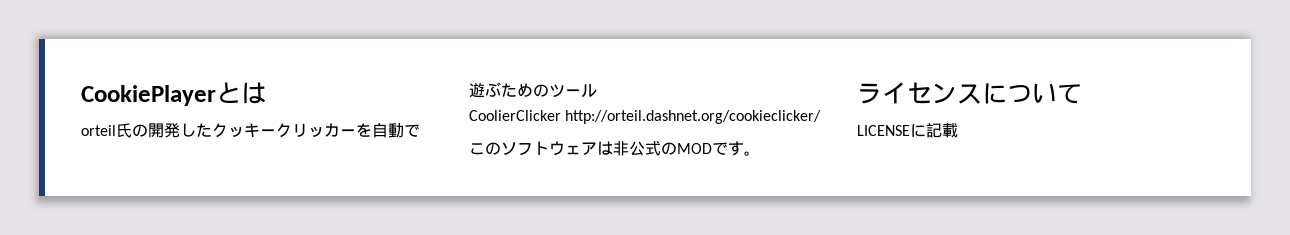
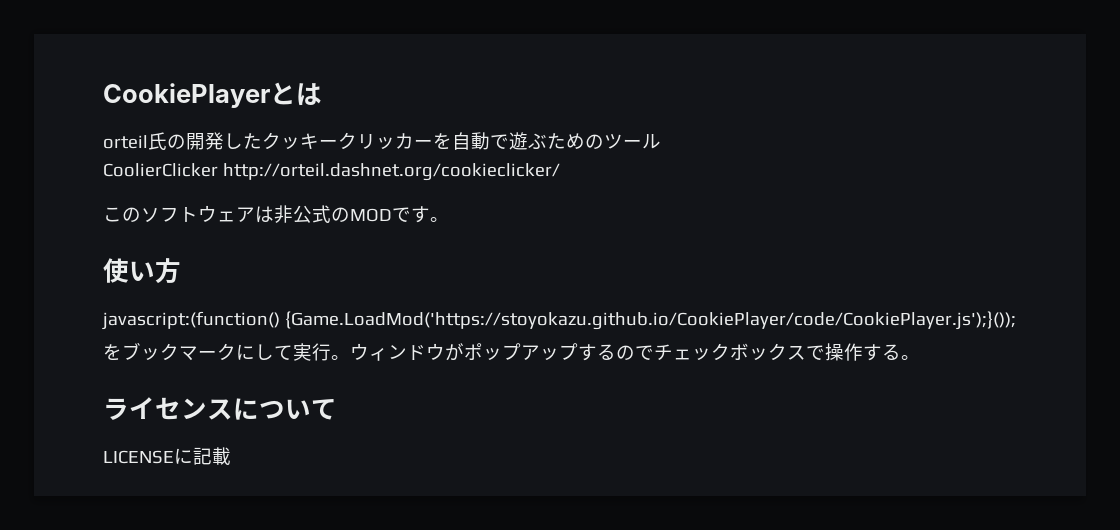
(760, 153) none -> [103,258,181,284] [102,311,1016,330] [103,342,920,361] // 使い方 // javascript:(function() {Game.LoadMod('https://stoyokazu.github.io/CookiePlayer/code/CookiePlayer.js');}()); // をブックマークにして実行。ウィンドウがポップアップするのでチェックボックスで操作する。

